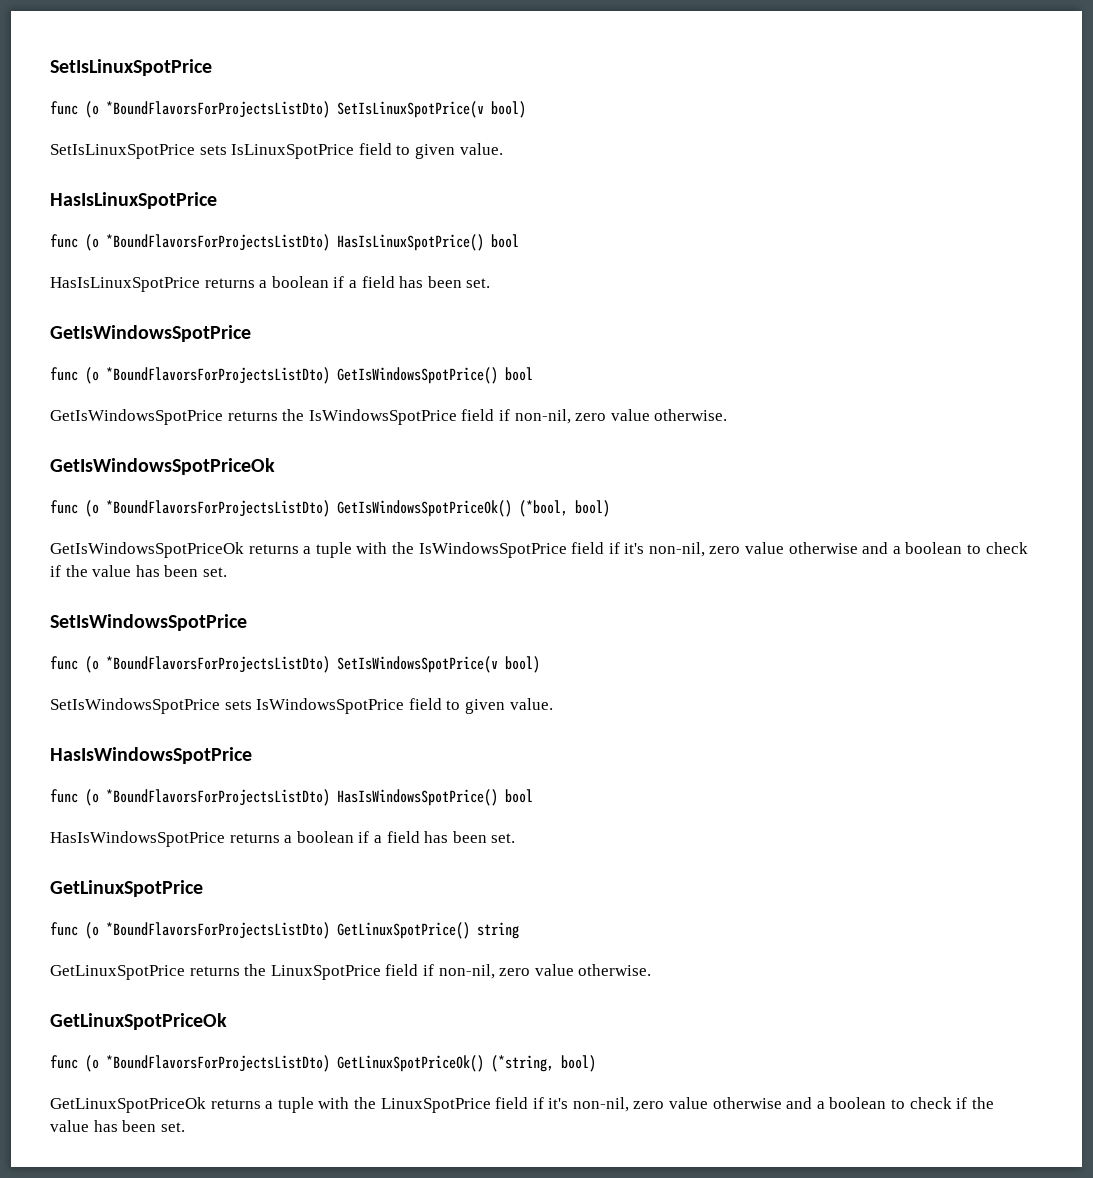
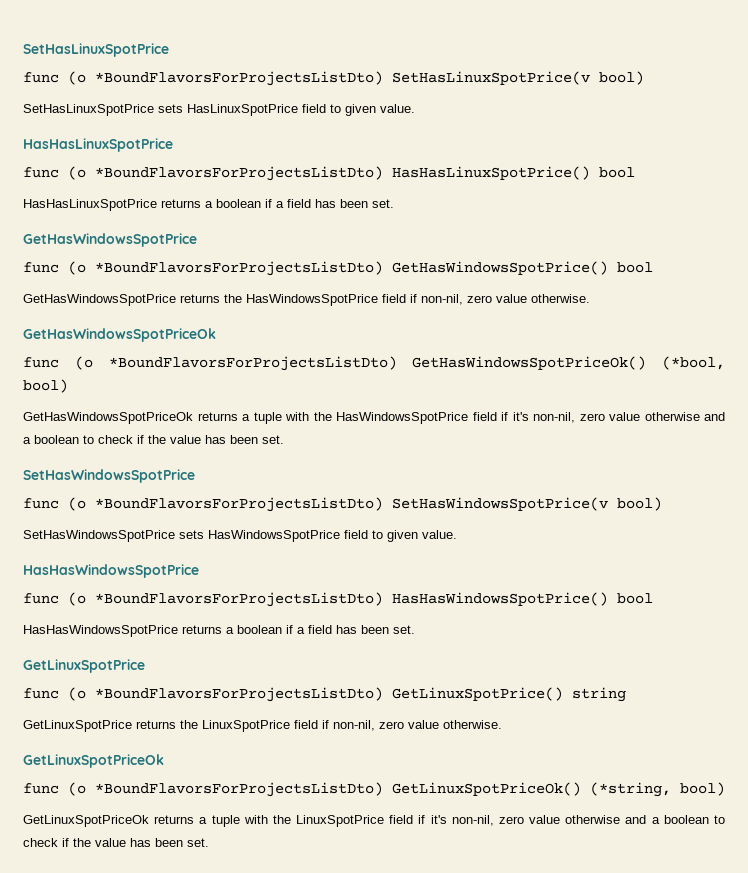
[50,59,212,76] [50,101,526,118] [50,143,503,159] [50,192,217,209] [50,234,519,251] [50,276,491,292] [50,325,251,342] [50,367,533,384] [50,409,728,425] [50,458,275,475] [50,500,512,517] SetIsLinuxSpotPrice // func (o *BoundFlavorsForProjectsListDto) SetIsLinuxSpotPrice(v bool) // SetIsLinuxSpotPrice sets IsLinuxSpotPrice field to given value. // HasIsLinuxSpotPrice // func (o *BoundFlavorsForProjectsListDto) HasIsLinuxSpotPrice() bool // HasIsLinuxSpotPrice returns a boolean if a field has been set. // GetIsWindowsSpotPrice // func (o *BoundFlavorsForProjectsListDto) GetIsWindowsSpotPrice() bool // GetIsWindowsSpotPrice returns the IsWindowsSpotPrice field if non-nil, zero value otherwise. // GetIsWindowsSpotPriceOk // func (o *BoundFlavorsForProjectsListDto) GetIsWindowsSpotPriceOk() -> [23,43,169,57] [23,71,644,86] [23,104,415,116] [23,138,173,152] [23,166,635,181] [23,199,394,211] [23,233,197,247] [23,261,653,276] [23,294,590,306] [23,328,216,342] [23,356,647,371] SetHasLinuxSpotPrice // func (o *BoundFlavorsForProjectsListDto) SetHasLinuxSpotPrice(v bool) // SetHasLinuxSpotPrice sets HasLinuxSpotPrice field to given value. // HasHasLinuxSpotPrice // func (o *BoundFlavorsForProjectsListDto) HasHasLinuxSpotPrice() bool // HasHasLinuxSpotPrice returns a boolean if a field has been set. // GetHasWindowsSpotPrice // func (o *BoundFlavorsForProjectsListDto) GetHasWindowsSpotPrice() bool // GetHasWindowsSpotPrice returns the HasWindowsSpotPrice field if non-nil, zero value otherwise. // GetHasWindowsSpotPriceOk // func (o *BoundFlavorsForProjectsListDto) GetHasWindowsSpotPriceOk()
[50,542,567,558] GetIsWindowsSpotPriceOk returns a tuple with the IsWindowsSpotPrice -> [23,412,468,424] GetHasWindowsSpotPriceOk returns a tuple with the HasWindowsSpotPrice
[50,614,247,631] [50,656,540,673] [50,698,553,714] [50,747,252,764] [50,789,533,806] [50,831,225,847] SetIsWindowsSpotPrice // func (o *BoundFlavorsForProjectsListDto) SetIsWindowsSpotPrice(v bool) // SetIsWindowsSpotPrice sets IsWindowsSpotPrice field to given value. // HasIsWindowsSpotPrice // func (o *BoundFlavorsForProjectsListDto) HasIsWindowsSpotPrice() bool // HasIsWindowsSpotPrice -> [23,469,195,483] [23,497,662,512] [23,530,457,542] [23,564,199,578] [23,592,653,607] [23,625,178,637] SetHasWindowsSpotPrice // func (o *BoundFlavorsForProjectsListDto) SetHasWindowsSpotPrice(v bool) // SetHasWindowsSpotPrice sets HasWindowsSpotPrice field to given value. // HasHasWindowsSpotPrice // func (o *BoundFlavorsForProjectsListDto) HasHasWindowsSpotPrice() bool // HasHasWindowsSpotPrice

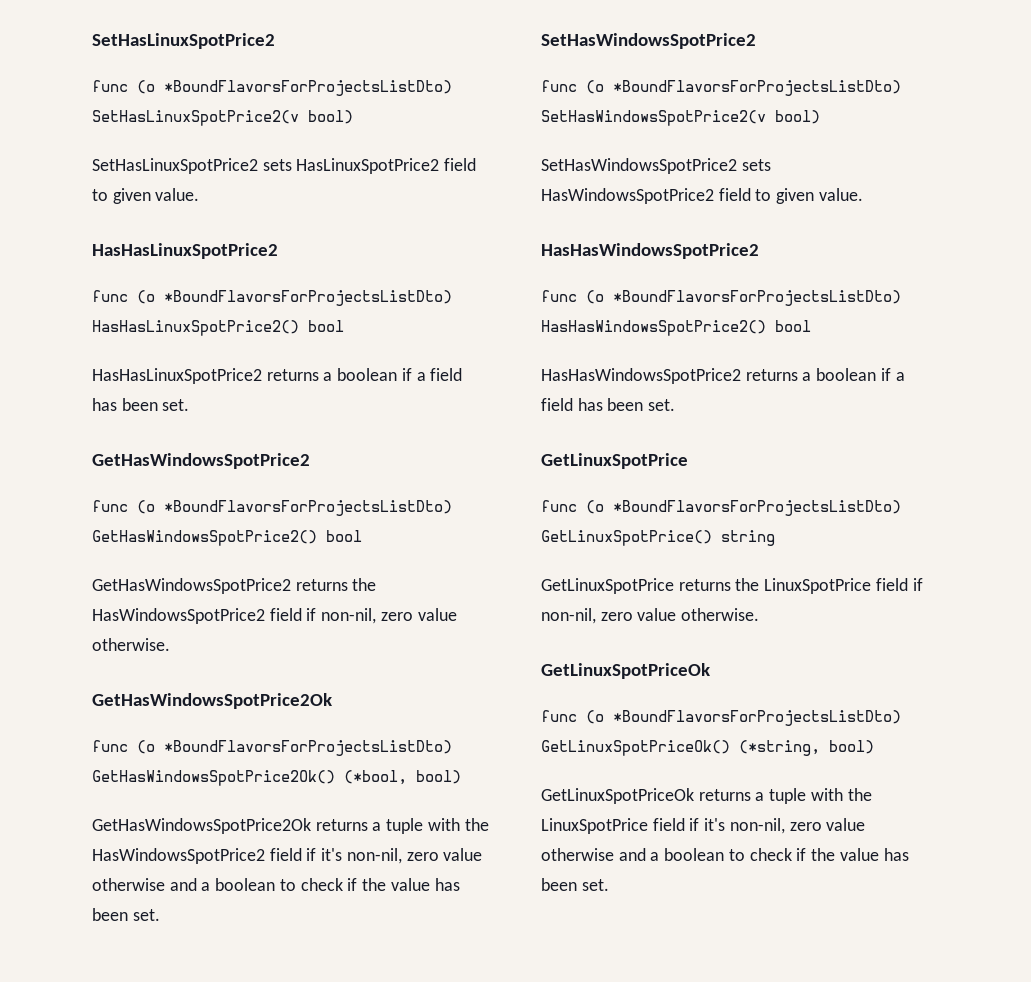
[23,43,169,57] [23,71,644,86] [23,104,415,116] [23,138,173,152] [23,166,635,181] [23,199,394,211] [23,233,197,247] [23,261,653,276] [23,294,590,306] [23,328,216,342] [23,356,647,371] SetHasLinuxSpotPrice // func (o *BoundFlavorsForProjectsListDto) SetHasLinuxSpotPrice(v bool) // SetHasLinuxSpotPrice sets HasLinuxSpotPrice field to given value. // HasHasLinuxSpotPrice // func (o *BoundFlavorsForProjectsListDto) HasHasLinuxSpotPrice() bool // HasHasLinuxSpotPrice returns a boolean if a field has been set. // GetHasWindowsSpotPrice // func (o *BoundFlavorsForProjectsListDto) GetHasWindowsSpotPrice() bool // GetHasWindowsSpotPrice returns the HasWindowsSpotPrice field if non-nil, zero value otherwise. // GetHasWindowsSpotPriceOk // func (o *BoundFlavorsForProjectsListDto) GetHasWindowsSpotPriceOk() -> [92,33,275,49] [92,80,452,96] [92,110,353,126] [92,158,477,174] [92,188,200,204] [92,243,278,259] [92,290,452,306] [92,320,344,336] [92,368,463,384] [92,398,190,411] [92,453,310,469] [92,500,452,516] [92,530,362,546] [92,578,377,594] [92,608,457,624] [92,638,170,651] [92,693,332,709] [92,740,452,756] [92,770,335,786] SetHasLinuxSpotPrice2 // func (o *BoundFlavorsForProjectsListDto) SetHasLinuxSpotPrice2(v bool) // SetHasLinuxSpotPrice2 sets HasLinuxSpotPrice2 field to given value. // HasHasLinuxSpotPrice2 // func (o *BoundFlavorsForProjectsListDto) HasHasLinuxSpotPrice2() bool // HasHasLinuxSpotPrice2 returns a boolean if a field has been set. // GetHasWindowsSpotPrice2 // func (o *BoundFlavorsForProjectsListDto) GetHasWindowsSpotPrice2() bool // GetHasWindowsSpotPrice2 returns the HasWindowsSpotPrice2 field if non-nil, zero value otherwise. // GetHasWindowsSpotPrice2Ok // func (o *BoundFlavorsForProjectsListDto) GetHasWindowsSpotPrice2Ok()
[23,412,468,424] GetHasWindowsSpotPriceOk returns a tuple with the HasWindowsSpotPrice -> [92,818,489,834] [92,848,265,864] GetHasWindowsSpotPrice2Ok returns a tuple with the HasWindowsSpotPrice2
[23,469,195,483] [23,497,662,512] [23,530,457,542] [23,564,199,578] [23,592,653,607] [23,625,178,637] SetHasWindowsSpotPrice // func (o *BoundFlavorsForProjectsListDto) SetHasWindowsSpotPrice(v bool) // SetHasWindowsSpotPrice sets HasWindowsSpotPrice field to given value. // HasHasWindowsSpotPrice // func (o *BoundFlavorsForProjectsListDto) HasHasWindowsSpotPrice() bool // HasHasWindowsSpotPrice -> [541,33,756,49] [541,80,901,96] [541,110,820,126] [541,158,771,174] [541,188,863,204] [541,243,759,259] [541,290,901,306] [541,320,811,336] [541,368,741,384] SetHasWindowsSpotPrice2 // func (o *BoundFlavorsForProjectsListDto) SetHasWindowsSpotPrice2(v bool) // SetHasWindowsSpotPrice2 sets HasWindowsSpotPrice2 field to given value. // HasHasWindowsSpotPrice2 // func (o *BoundFlavorsForProjectsListDto) HasHasWindowsSpotPrice2() bool // HasHasWindowsSpotPrice2

